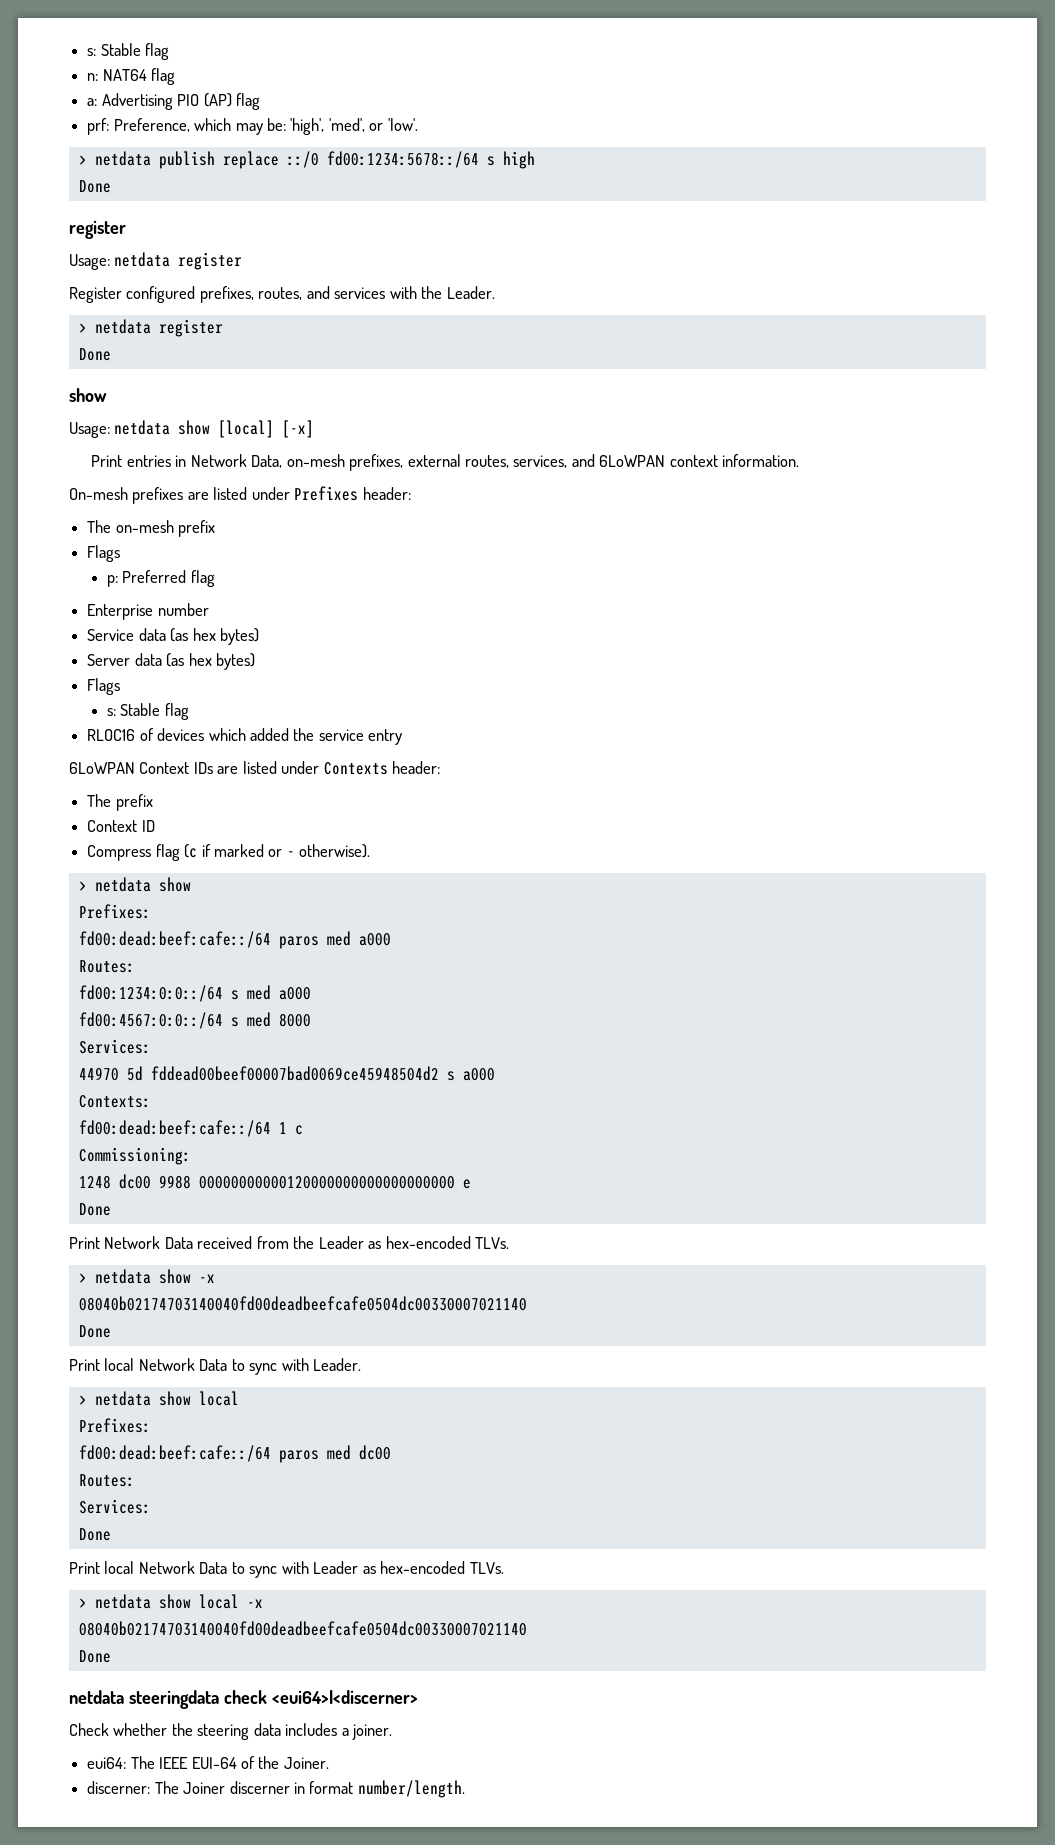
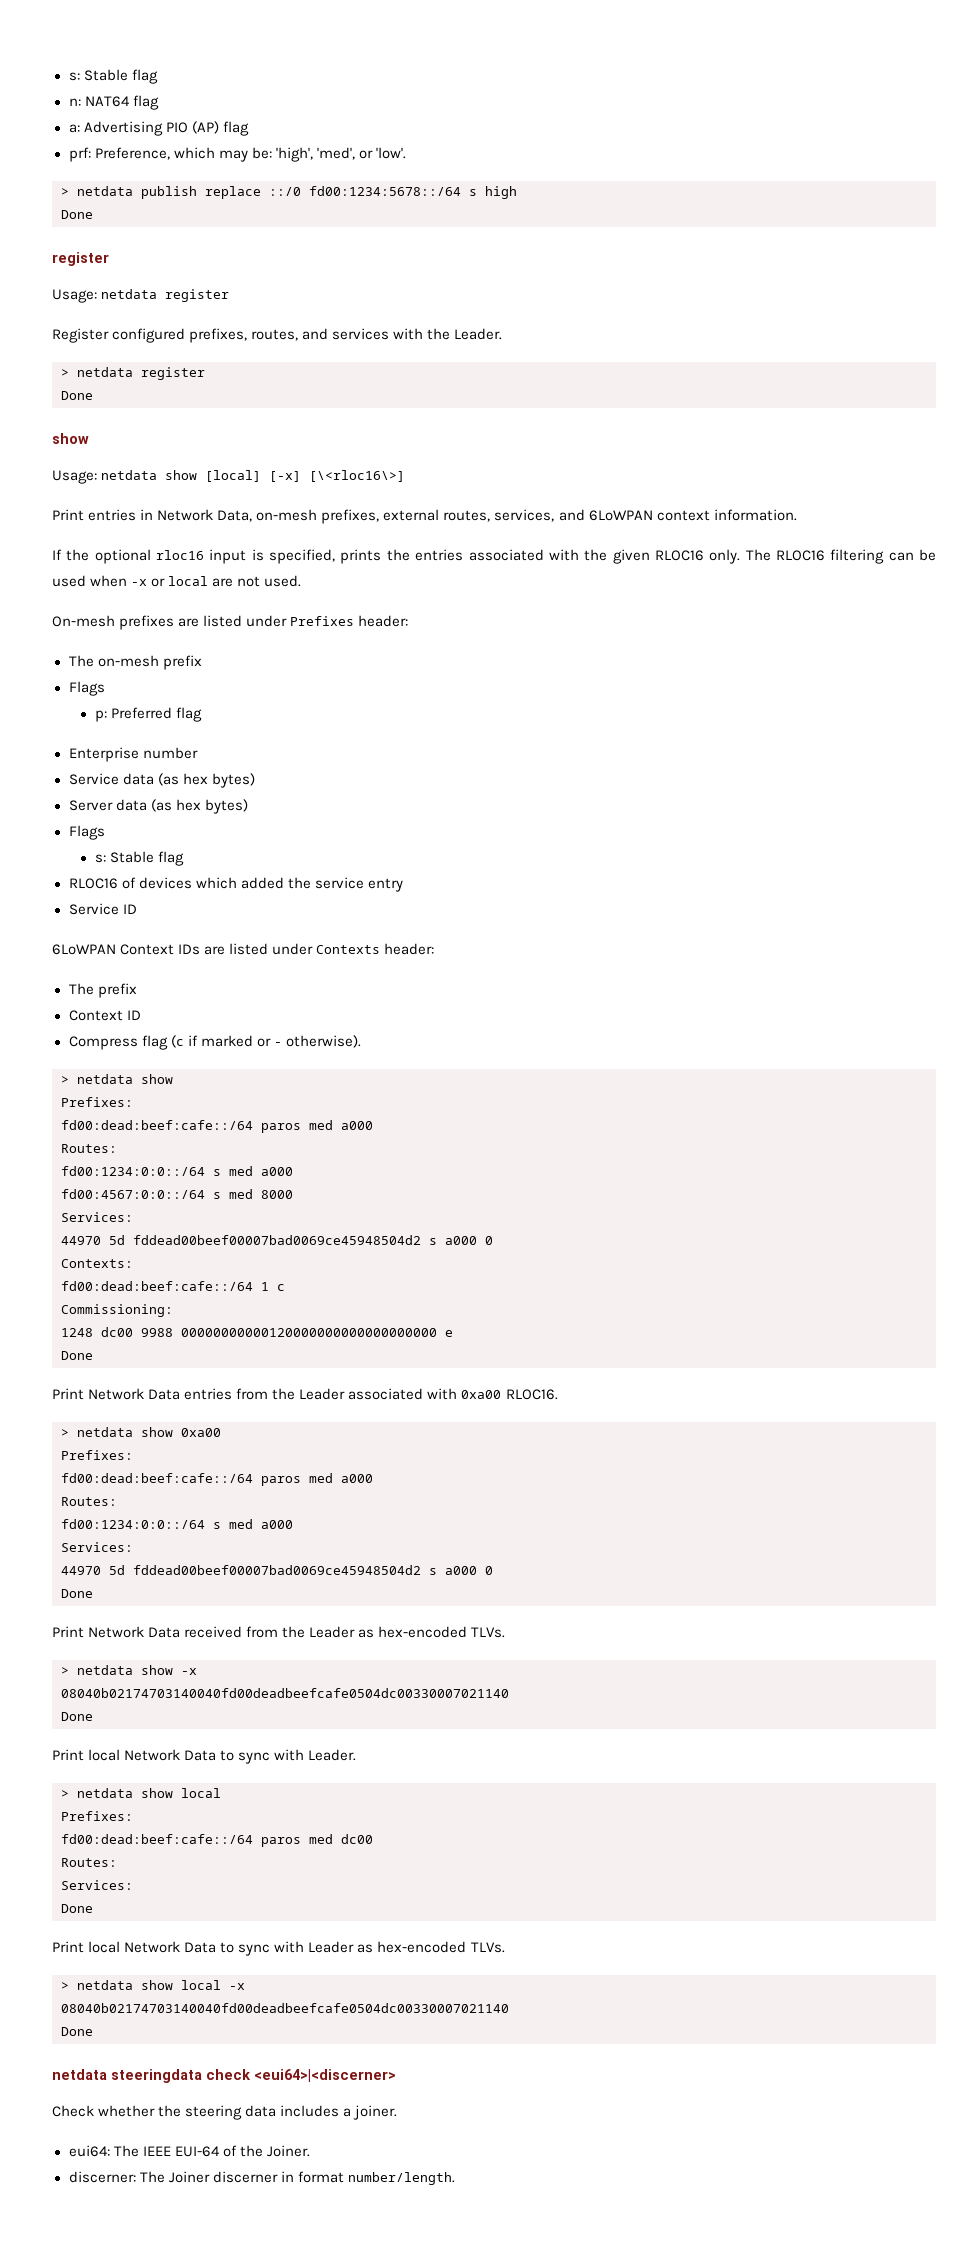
(315, 429) none -> [309,470,406,482] [\<rloc16\>]
(800, 460) none -> [52,549,937,564] [52,575,302,587] // If the optional rloc16 input is specified, prints the entries associated with the given RLOC16 only. The RLOC16 filtering can be used when -x or local are not used.
(403, 737) none -> [68,903,137,915] // Service ID
(495, 1074) none -> [485,1236,493,1245] 0
(111, 1209) none -> [52,1388,558,1400] [61,1427,221,1437] [61,1450,133,1460] [61,1473,373,1486] [61,1497,117,1506] [61,1519,293,1529] [61,1542,133,1552] [61,1565,493,1575] [61,1589,93,1598] // Print Network Data entries from the Leader associated with 0xa00 RLOC16. // > netdata show 0xa00 // Prefixes: // fd00:dead:beef:cafe::/64 paros med a000 // Routes: // fd00:1234:0:0::/64 s med a000 // Services: // 44970 5d fddead00beef00007bad0069ce45948504d2 s a000 0 // Done

